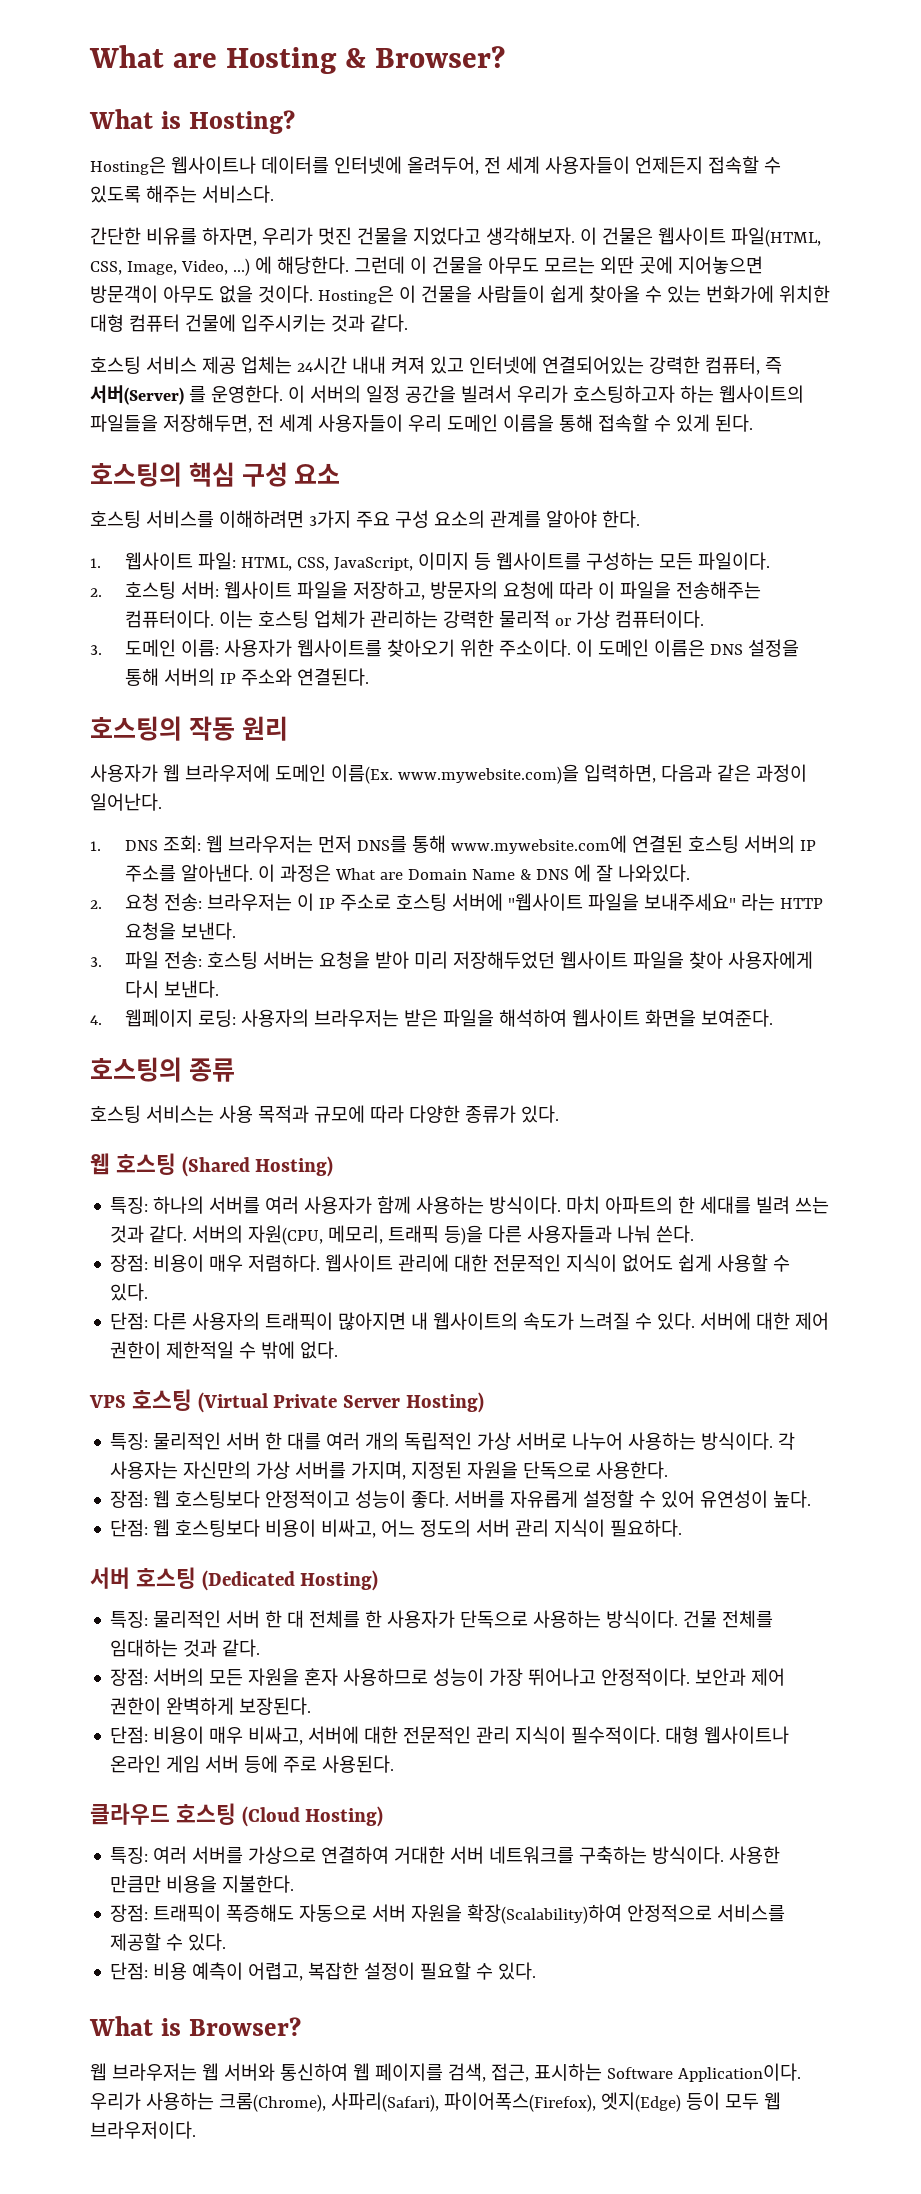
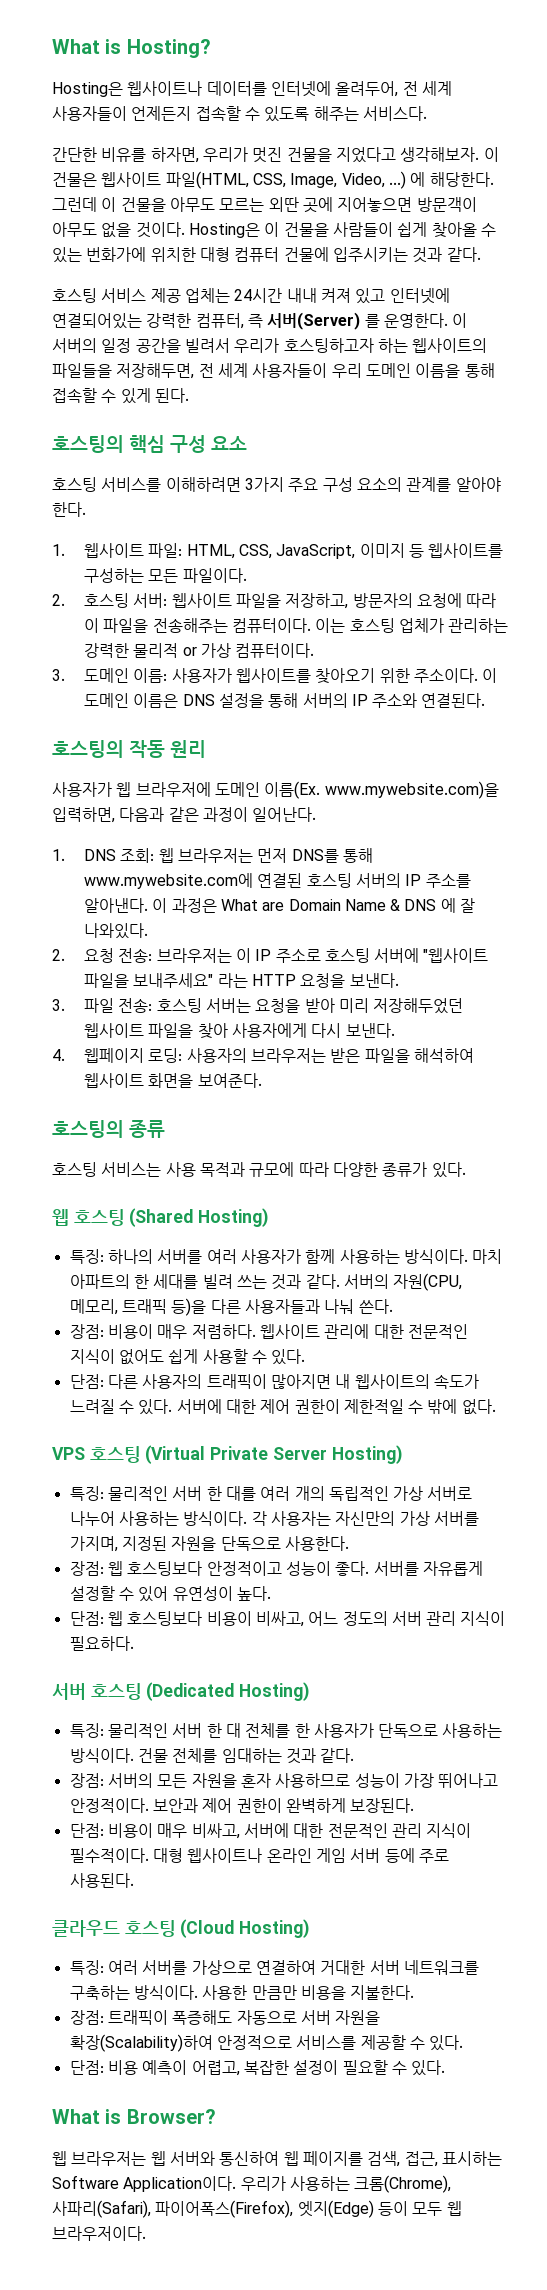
[89,45,506,74] [89,109,153,129] What are Hosting & Browser? // What -> [52,39,100,54] What

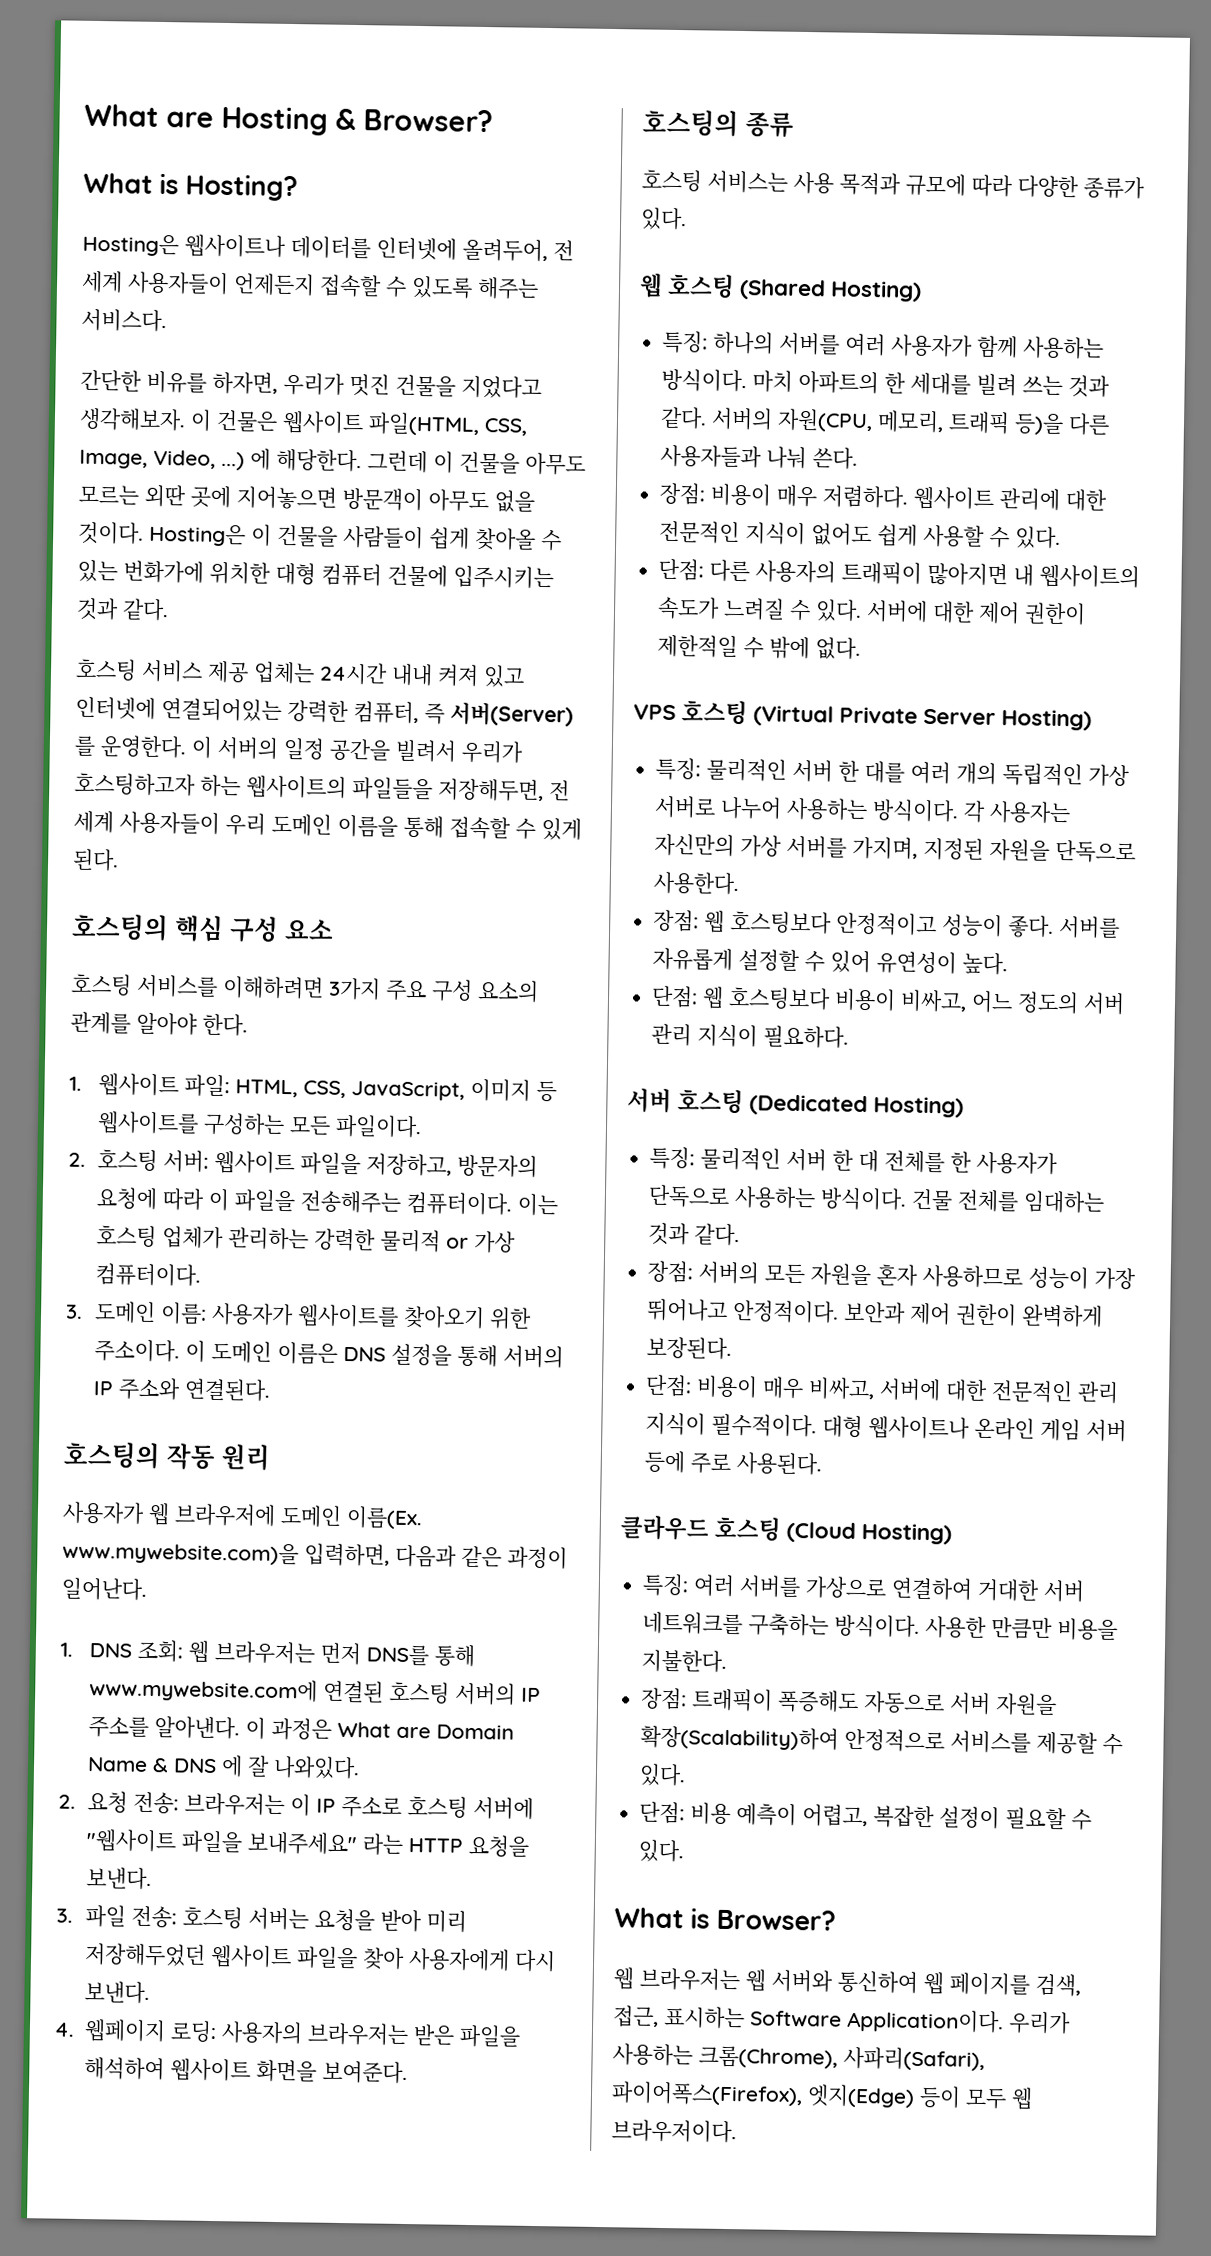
[52,39,100,54] What -> [84,103,493,136] [83,172,153,194] What are Hosting & Browser? // What

